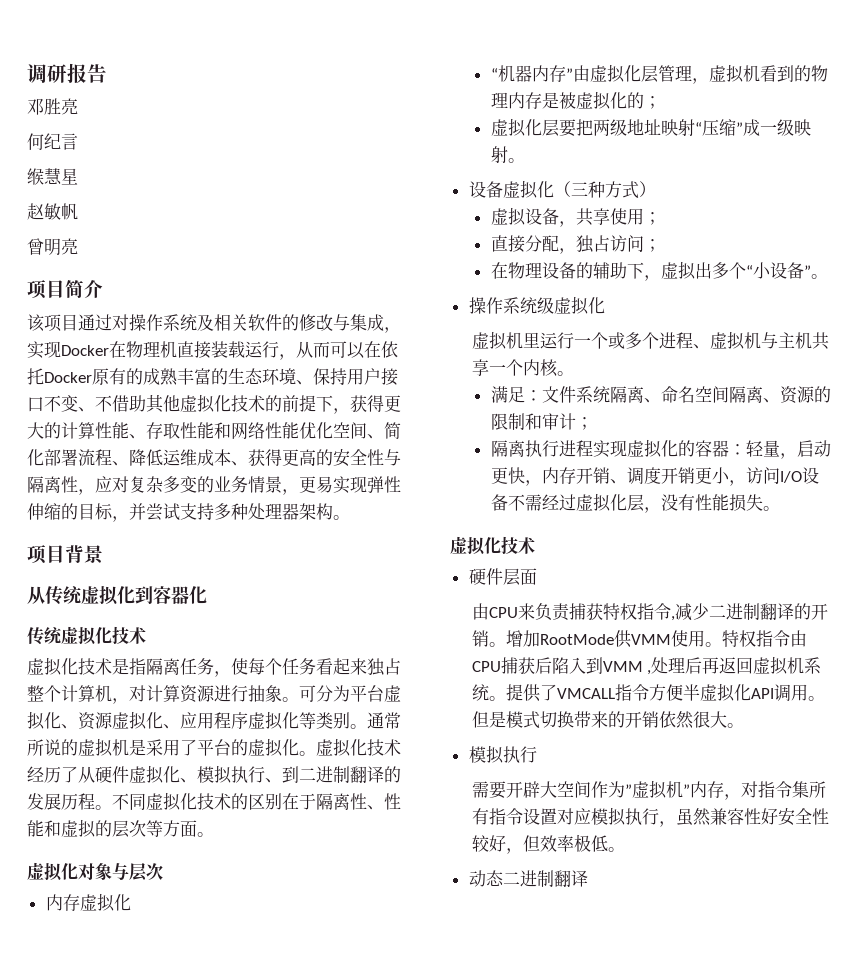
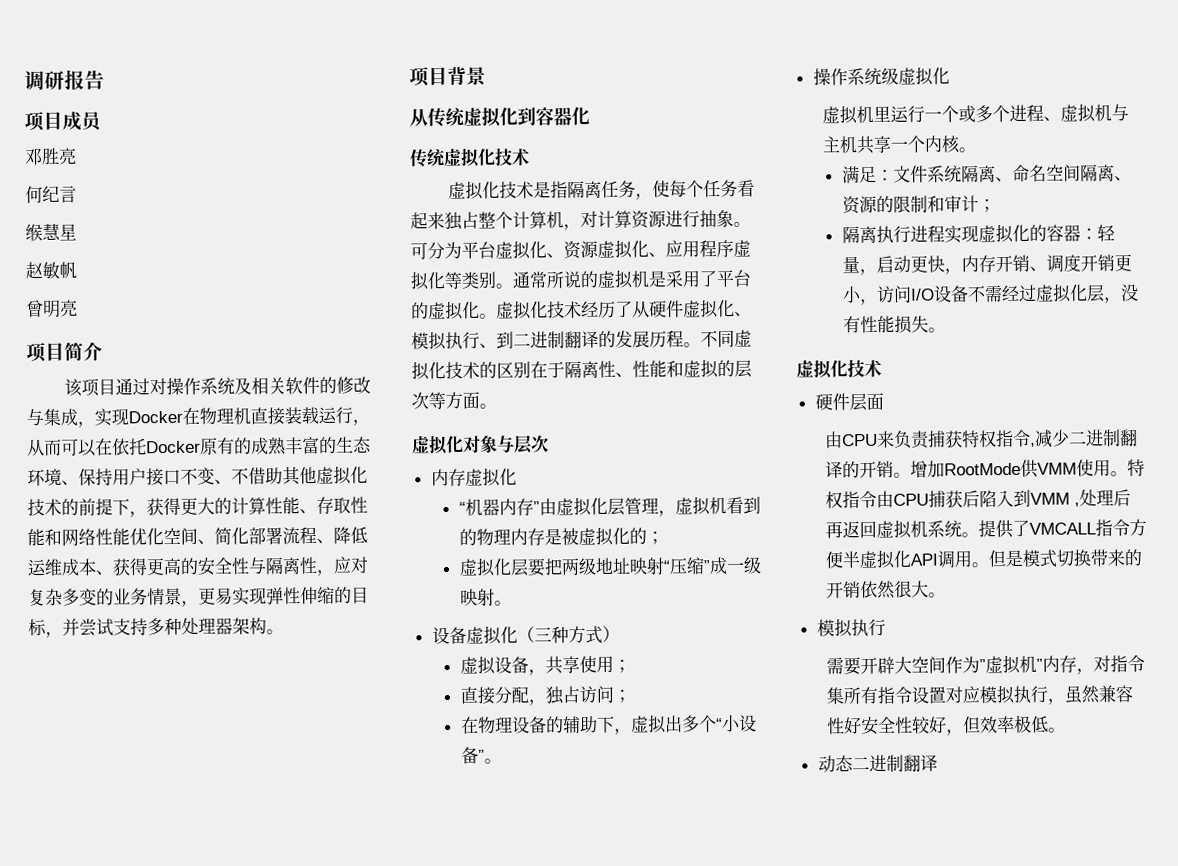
(107, 73) none -> [24,111,103,132] // 项目成员

